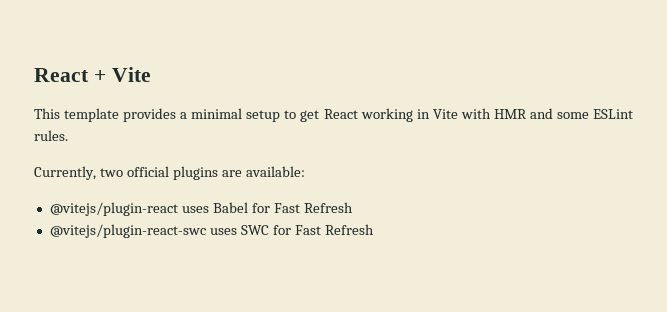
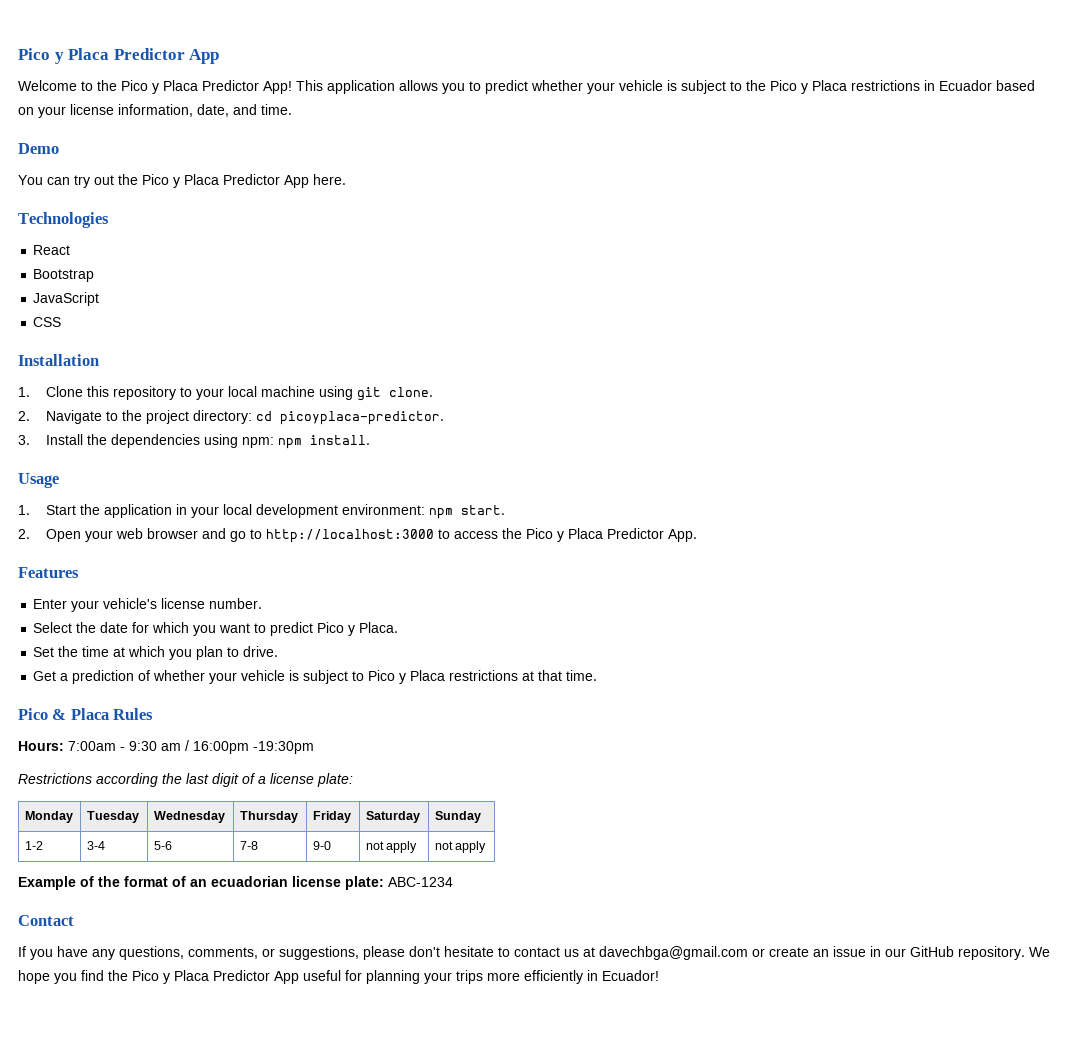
[34,67,151,82] [34,108,633,122] [34,130,68,141] [34,166,305,180] [49,202,353,216] [49,224,374,238] React + Vite // This template provides a minimal setup to get React working in Vite with HMR and some ESLint rules. // Currently, two official plugins are available: // @vitejs/plugin-react uses Babel for Fast Refresh // @vitejs/plugin-react-swc uses SWC for Fast Refresh -> [18,48,220,64] [18,80,1035,94] [18,104,292,118] [18,143,59,154] [18,174,346,188] [18,212,109,228] [33,245,71,255] [33,269,95,282] [33,292,100,306] [33,317,62,327] [18,354,99,366] [18,386,433,401] [18,410,444,425] [18,434,370,449] [18,473,59,488] [18,504,505,519] [18,528,697,543] [18,567,79,578] [33,598,263,612] [33,622,399,636] [33,646,279,660] [33,670,598,684] [18,708,154,720] [18,740,314,754] [18,773,353,787] [24,811,73,823] [86,811,139,823] [153,811,225,823] [239,811,298,823] [312,811,351,823] [365,811,420,823] [434,811,481,823] [24,841,43,850] [86,841,105,850] [153,841,172,850] [239,841,258,850] [312,841,331,850] [365,841,418,853] [434,841,487,853] [18,876,453,890] [18,915,74,926] [18,946,1050,960] [18,970,659,984] Pico y Placa Predictor App // Welcome to the Pico y Placa Predictor App! This application allows you to predict whether your vehicle is subject to the Pico y Placa restrictions in Ecuador based on your license information, date, and time. // Demo // You can try out the Pico y Placa Predictor App here. // Technologies // React // Bootstrap // JavaScript // CSS // Installation // 1. Clone this repository to your local machine using git clone. // 2. Navigate to the project directory: cd picoyplaca-predictor. // 3. Install the dependencies using npm: npm install. // Usage // 1. Start the application in your local development environment: npm start. // 2. Open your web browser and go to http://localhost:3000 to access the Pico y Placa Predictor App. // Features // Enter your vehicle's license number. // Select the date for which you want to predict Pico y Placa. // Set the time at which you plan to drive. // Get a prediction of whether your vehicle is subject to Pico y Placa restrictions at that time. // Pico & Placa Rules // Hours: 7:00am - 9:30 am / 16:00pm -19:30pm // Restrictions according the last digit of a license plate: // Monday | Tuesday | Wednesday | Thursday | Friday | Saturday | Sunday // 1-2 | 3-4 | 5-6 | 7-8 | 9-0 | not apply | not apply // Example of the format of an ecuadorian license plate: ABC-1234 // Contact // If you have any questions, comments, or suggestions, please don't hesitate to contact us at davechbga@gmail.com or create an issue in our GitHub repository. We hope you find the Pico y Placa Predictor App useful for planning your trips more efficiently in Ecuador!

